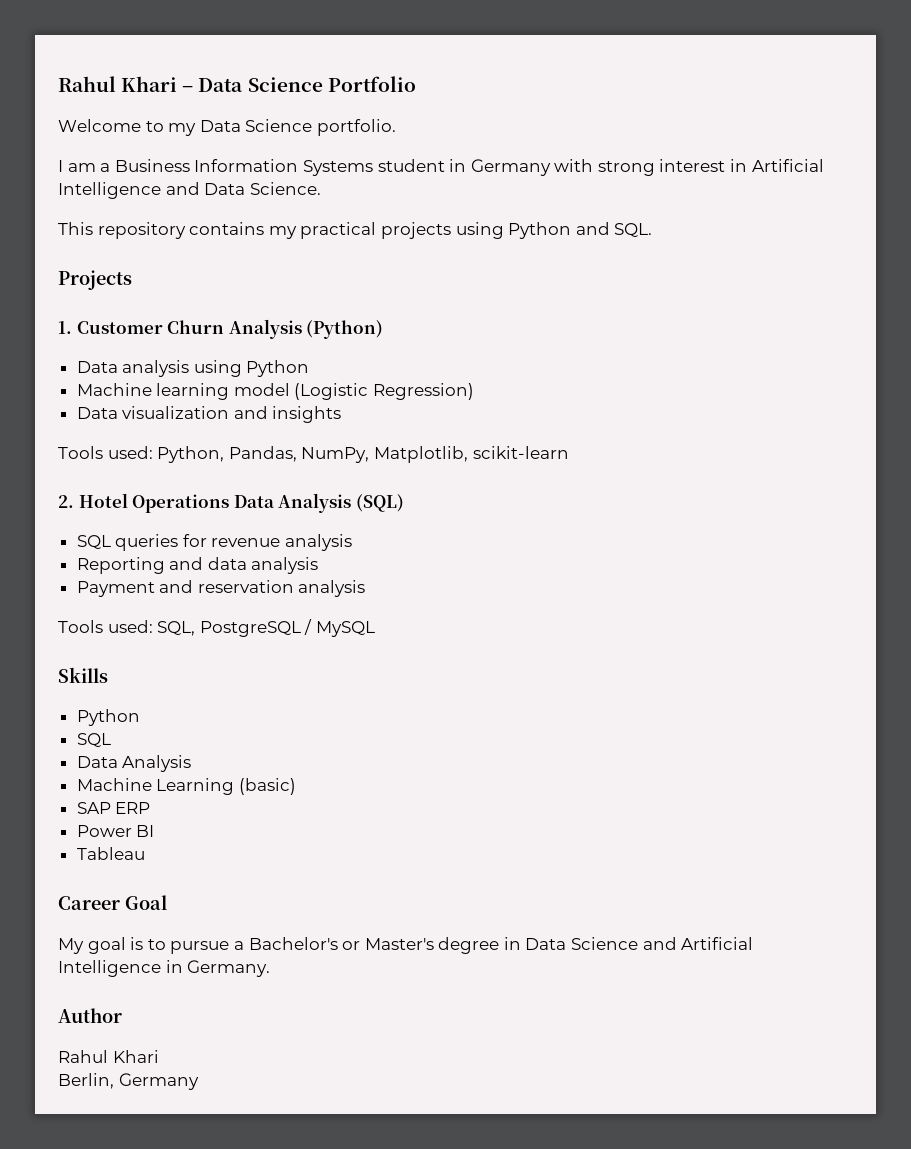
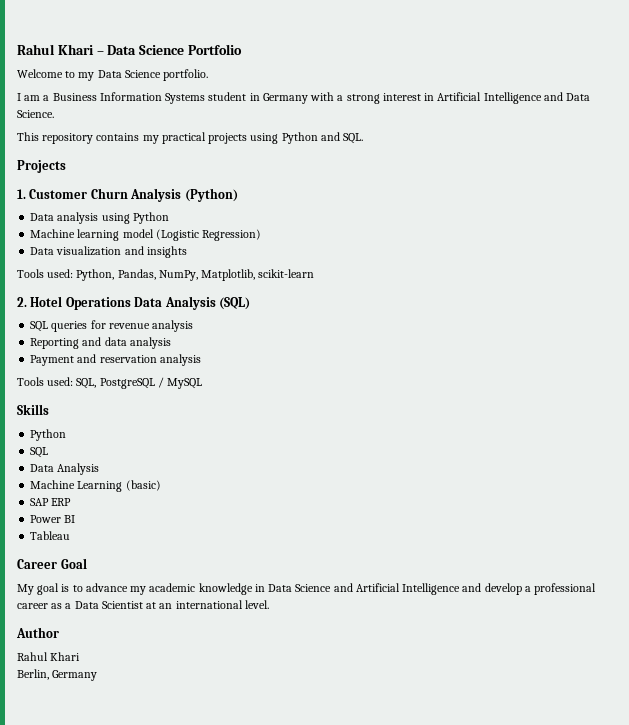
(594, 165) none -> [337,95,344,101] a
[170,937,500,954] pursue a Bachelor's or Master's degree -> [85,583,253,595] advance my academic knowledge
[165,960,271,977] in Germany. -> [462,583,597,595] [17,600,269,609] and develop a professional career as a Data Scientist at an international level.

